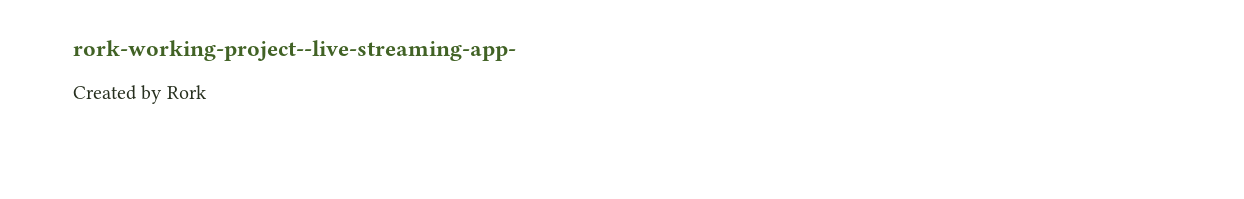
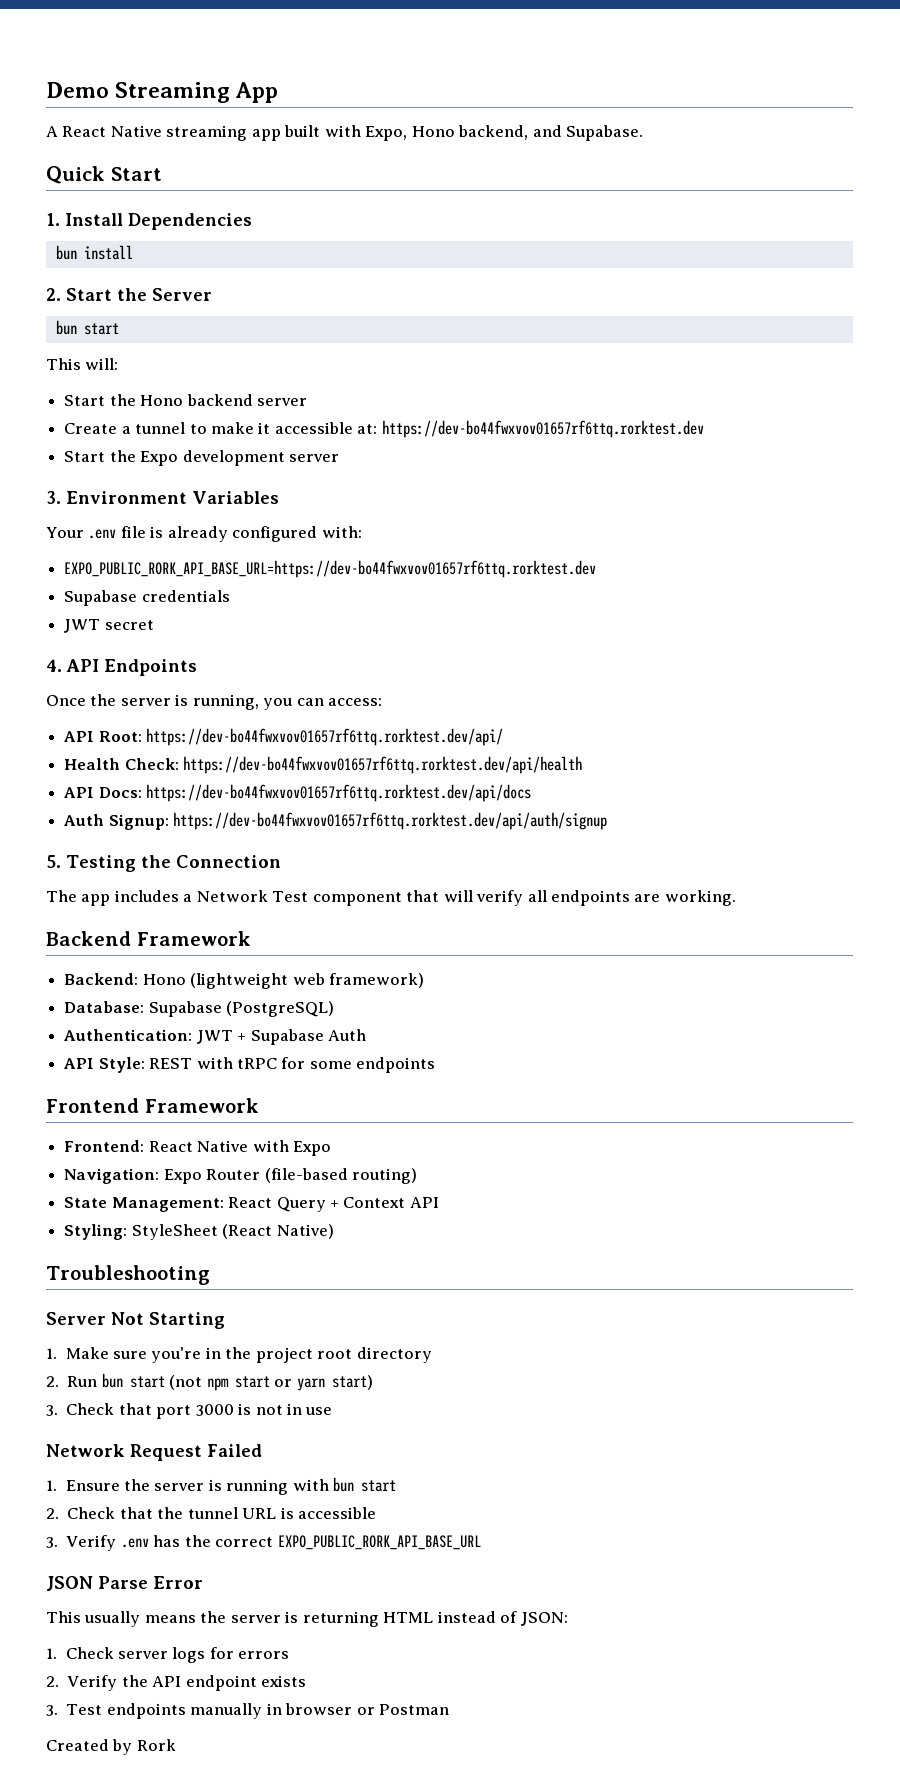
[73,40,516,61] rork-working-project--live-streaming-app- -> [46,82,279,103] [46,125,644,141] [46,166,162,184] [46,213,252,230] [55,245,133,260] [46,288,212,301] [55,320,119,335] [46,358,119,370] [64,394,307,406] [64,420,704,438] [64,450,339,466] [46,491,279,504] [46,526,362,542] [64,560,597,578] [64,590,230,606] [64,619,154,633] [46,659,197,676] [46,694,383,710] [64,728,504,746] [64,756,583,774] [64,784,532,802] [64,812,608,830] [46,855,281,872] [46,890,736,906] [46,931,251,946] [64,973,424,989] [64,1001,335,1017] [64,1029,366,1045] [64,1057,436,1073] [46,1098,259,1113] [64,1140,331,1156] [64,1168,417,1184] [64,1197,439,1212] [64,1224,334,1240] [46,1265,210,1285] [46,1312,225,1329] [46,1347,432,1363] [46,1373,373,1391] [46,1403,333,1419] [46,1444,262,1461] [46,1477,397,1495] [46,1507,376,1519] [46,1535,481,1551] [46,1576,203,1591] [46,1611,568,1627] [46,1647,290,1663] [46,1675,307,1691] [46,1703,449,1719] Demo Streaming App // A React Native streaming app built with Expo, Hono backend, and Supabase. // Quick Start // 1. Install Dependencies // bun install // 2. Start the Server // bun start // This will: // Start the Hono backend server // Create a tunnel to make it accessible at: https://dev-bo44fwxvov01657rf6ttq.rorktest.dev // Start the Expo development server // 3. Environment Variables // Your .env file is already configured with: // EXPO_PUBLIC_RORK_API_BASE_URL=https://dev-bo44fwxvov01657rf6ttq.rorktest.dev // Supabase credentials // JWT secret // 4. API Endpoints // Once the server is running, you can access: // API Root: https://dev-bo44fwxvov01657rf6ttq.rorktest.dev/api/ // Health Check: https://dev-bo44fwxvov01657rf6ttq.rorktest.dev/api/health // API Docs: https://dev-bo44fwxvov01657rf6ttq.rorktest.dev/api/docs // Auth Signup: https://dev-bo44fwxvov01657rf6ttq.rorktest.dev/api/auth/signup // 5. Testing the Connection // The app includes a Network Test component that will verify all endpoints are working. // Backend Framework // Backend: Hono (lightweight web framework) // Database: Supabase (PostgreSQL) // Authentication: JWT + Supabase Auth // API Style: REST with tRPC for some endpoints // Frontend Framework // Frontend: React Native with Expo // Navigation: Expo Router (file-based routing) // State Management: React Query + Context API // Styling: StyleSheet (React Native) // Troubleshooting // Server Not Starting // 1. Make sure you're in the project root directory // 2. Run bun start (not npm start or yarn start) // 3. Check that port 3000 is not in use // Network Request Failed // 1. Ensure the server is running with bun start // 2. Check that the tunnel URL is accessible // 3. Verify .env has the correct EXPO_PUBLIC_RORK_API_BASE_URL // JSON Parse Error // This usually means the server is returning HTML instead of JSON: // 1. Check server logs for errors // 2. Verify the API endpoint exists // 3. Test endpoints manually in browser or Postman

